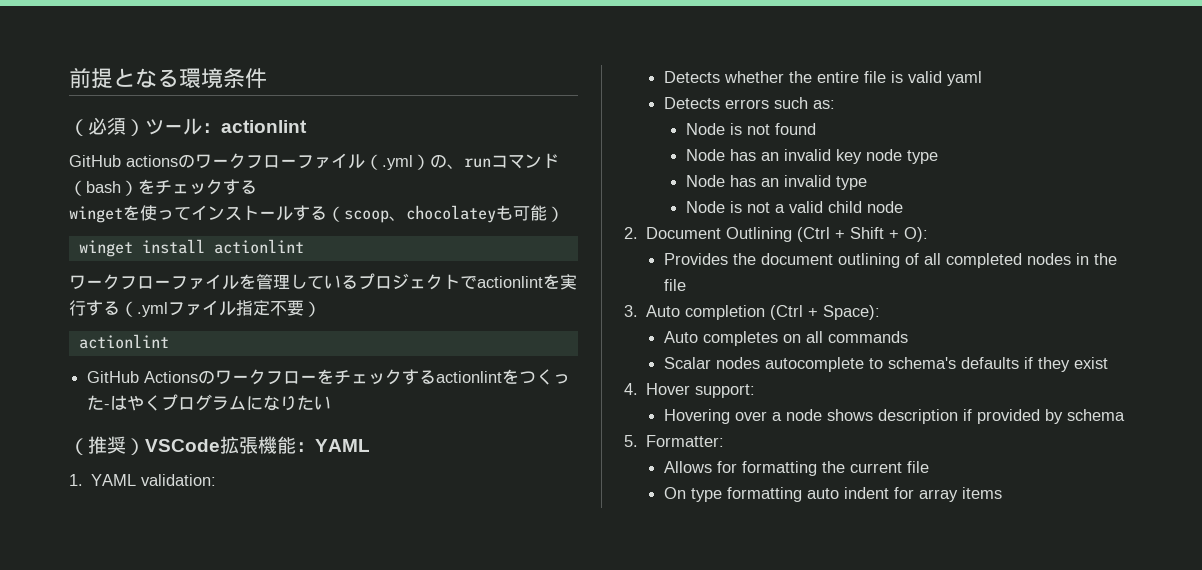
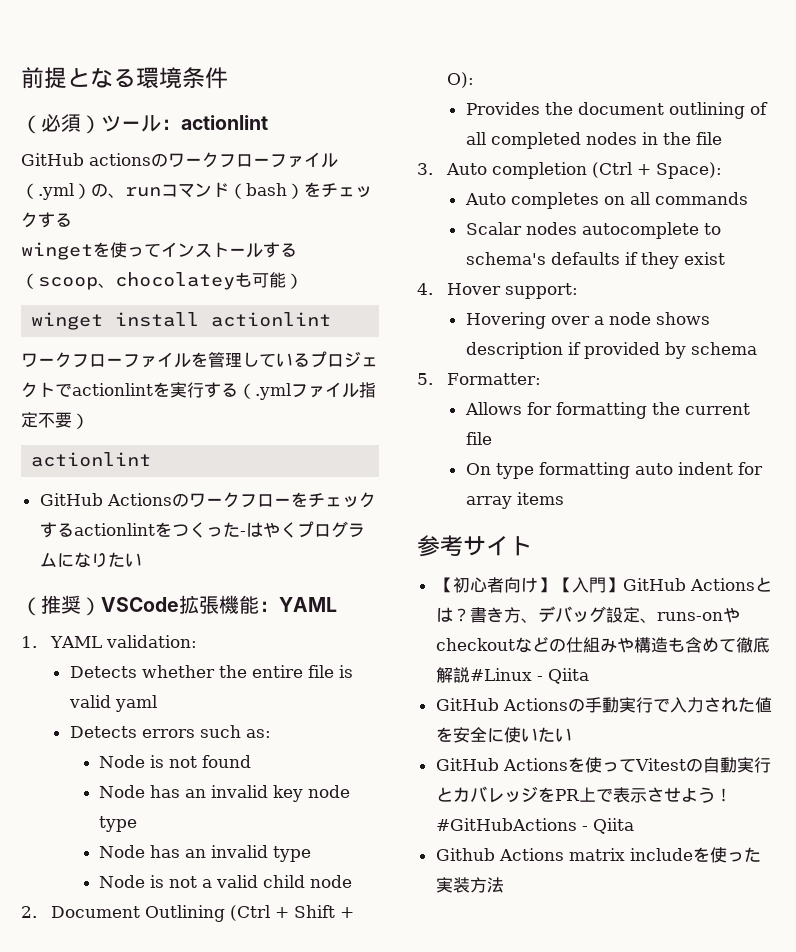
(1003, 493) none -> [417,535,532,557] [435,577,772,593] [435,606,740,623] [435,636,770,653] [435,667,589,684] [435,697,772,713] [435,727,572,743] [435,757,771,773] [435,786,732,803] [435,818,634,834] [435,847,761,863] [435,877,504,893] // 参考サイト // 【初心者向け】【入門】GitHub Actionsとは？書き方、デバッグ設定、runs-onやcheckoutなどの仕組みや構造も含めて徹底解説#Linux - Qiita // GitHub Actionsの手動実行で入力された値を安全に使いたい // GitHub Actionsを使ってVitestの自動実行とカバレッジをPR上で表示させよう！#GitHubActions - Qiita // Github Actions matrix includeを使った実装方法

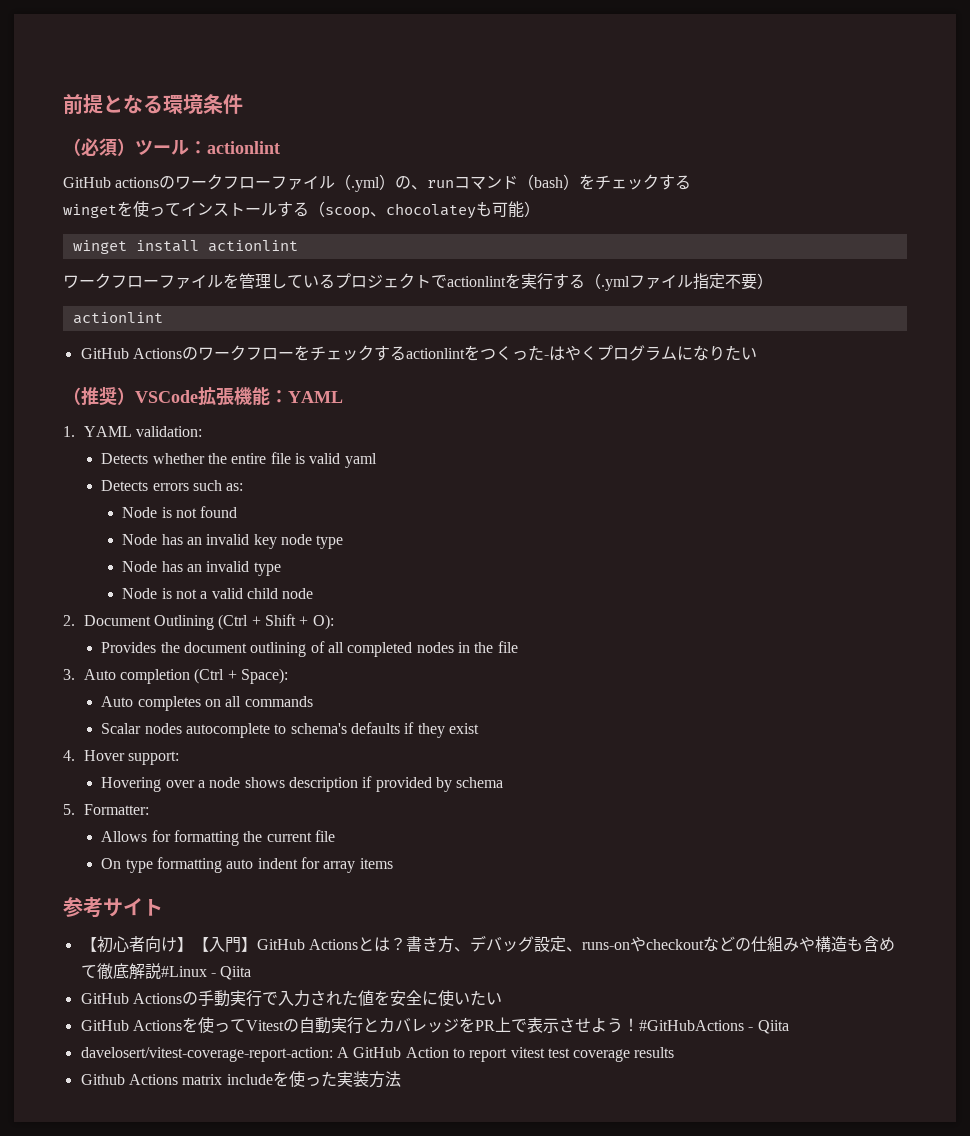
(634, 826) none -> [80,1047,675,1062] // davelosert/vitest-coverage-report-action: A GitHub Action to report vitest test coverage results

